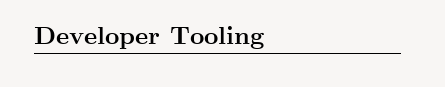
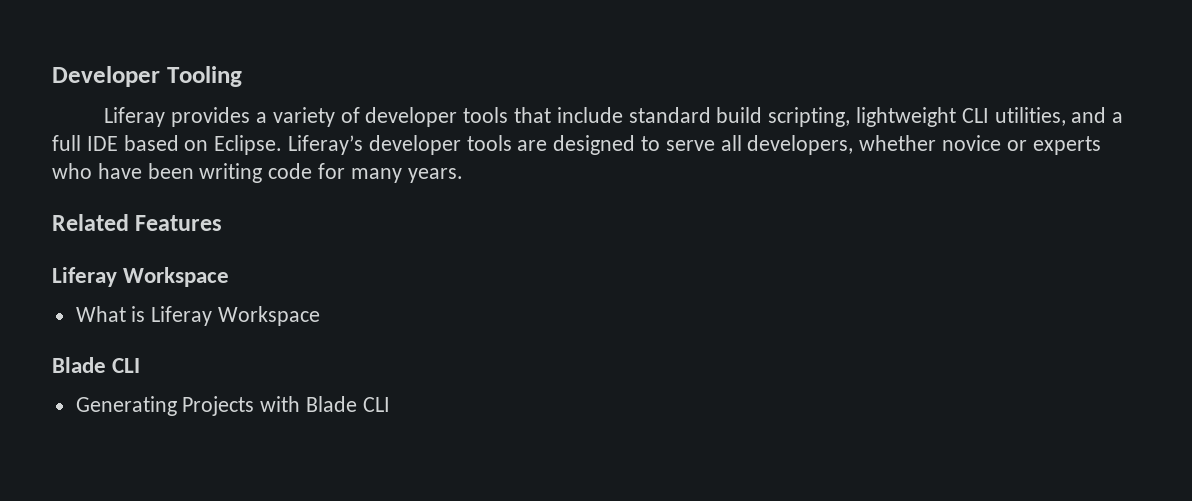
(264, 37) none -> [104,107,1124,127] [52,135,1101,155] [52,163,463,183] [52,214,223,231] [52,267,230,287] [75,306,321,326] [52,357,141,373] [75,396,390,416] // Liferay provides a variety of developer tools that include standard build scripting, lightweight CLI utilities, and a full IDE based on Eclipse. Liferay’s developer tools are designed to serve all developers, whether novice or experts who have been writing code for many years. // Related Features // Liferay Workspace // What is Liferay Workspace // Blade CLI // Generating Projects with Blade CLI

